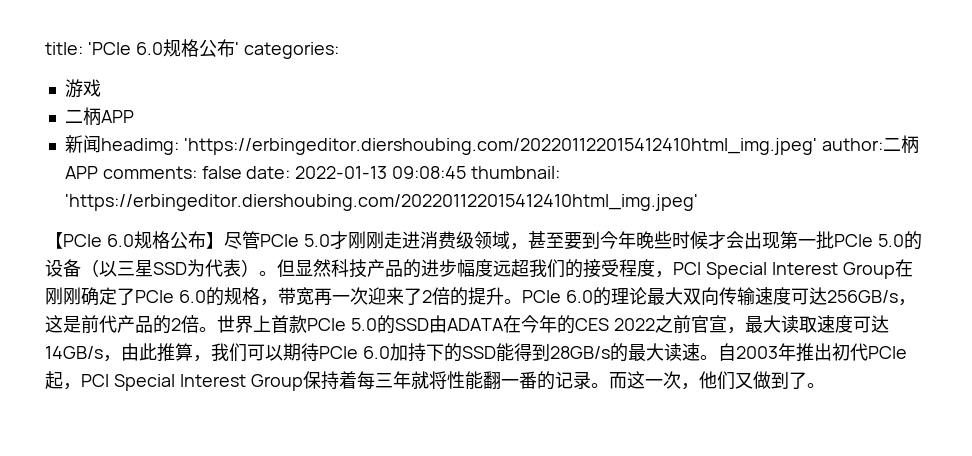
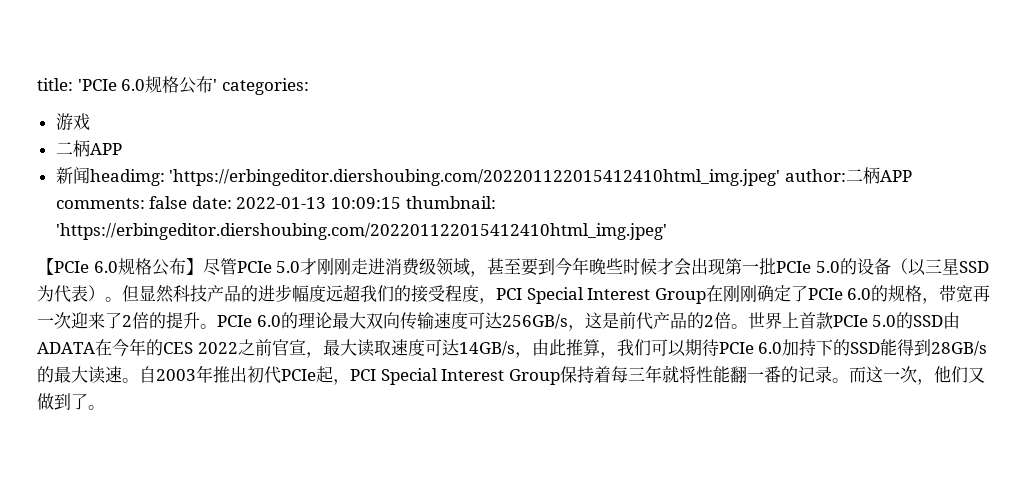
[392,166,467,179] 09:08:45 -> [331,197,402,209] 10:09:15

